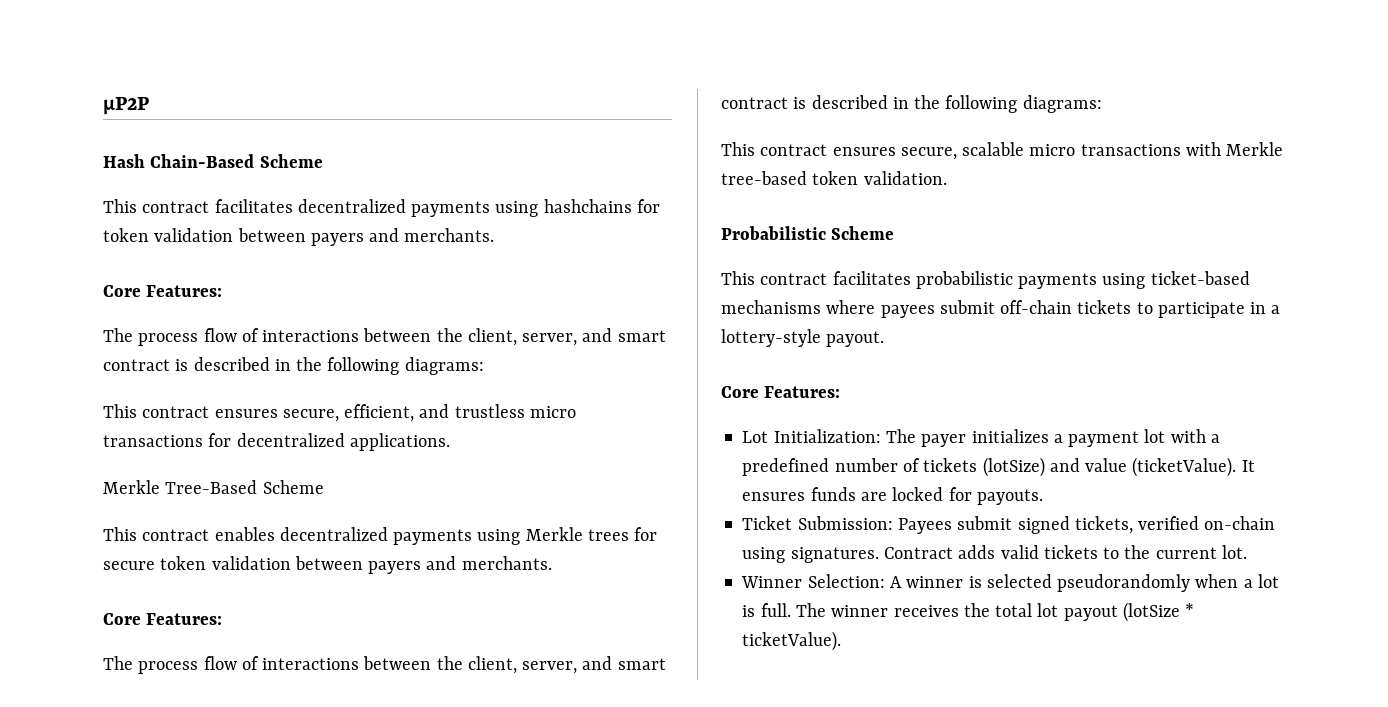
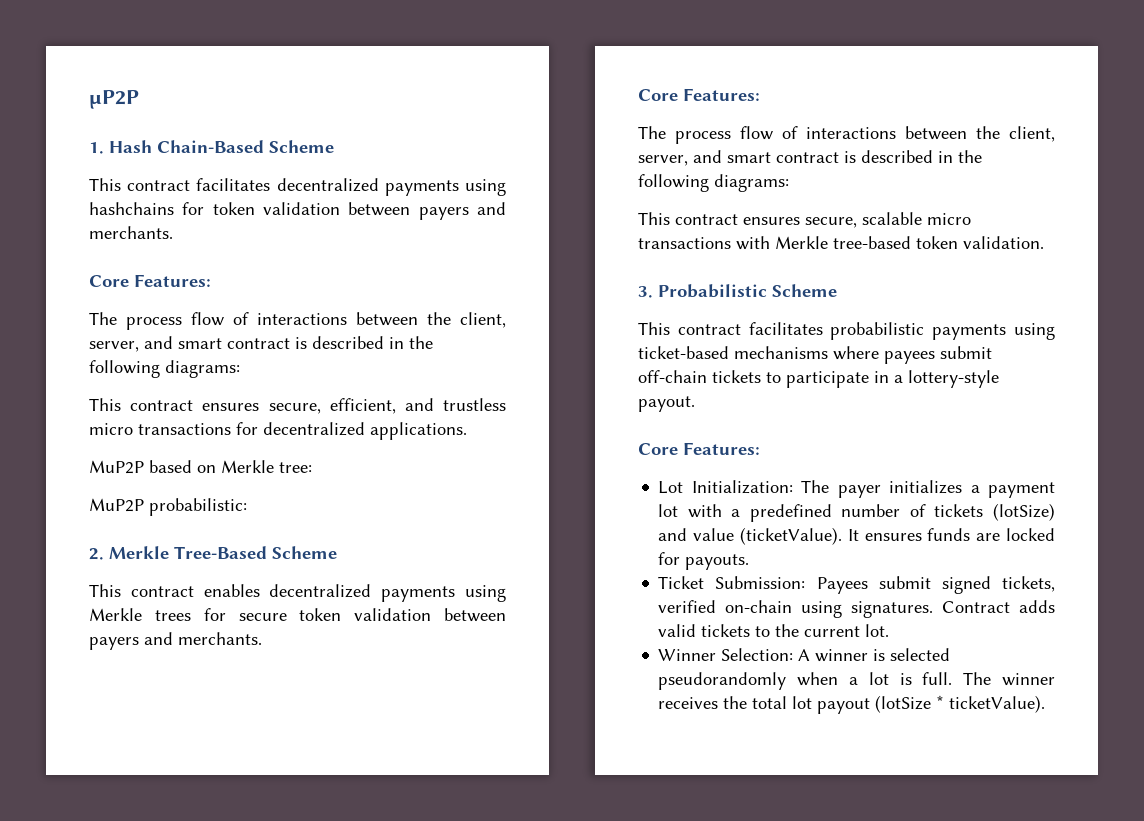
(149, 106) none -> [89,142,104,154] 1.
(450, 442) none -> [89,460,312,474] [89,498,247,516] [89,548,104,560] MuP2P based on Merkle tree: // MuP2P probabilistic: // 2.
(947, 178) none -> [638,286,653,298] 3.

